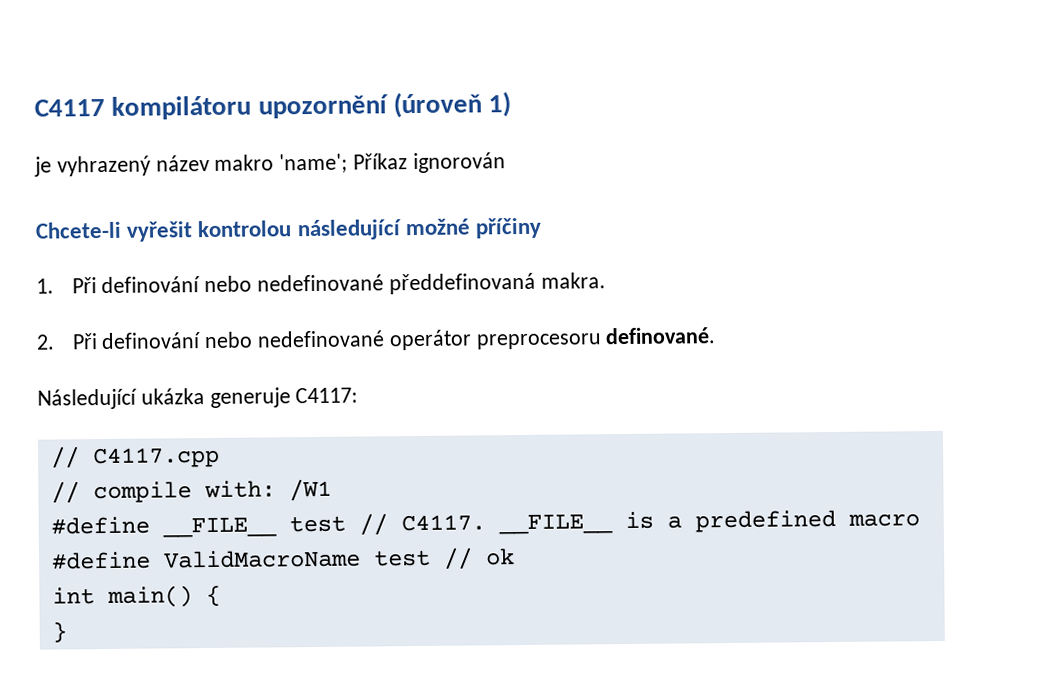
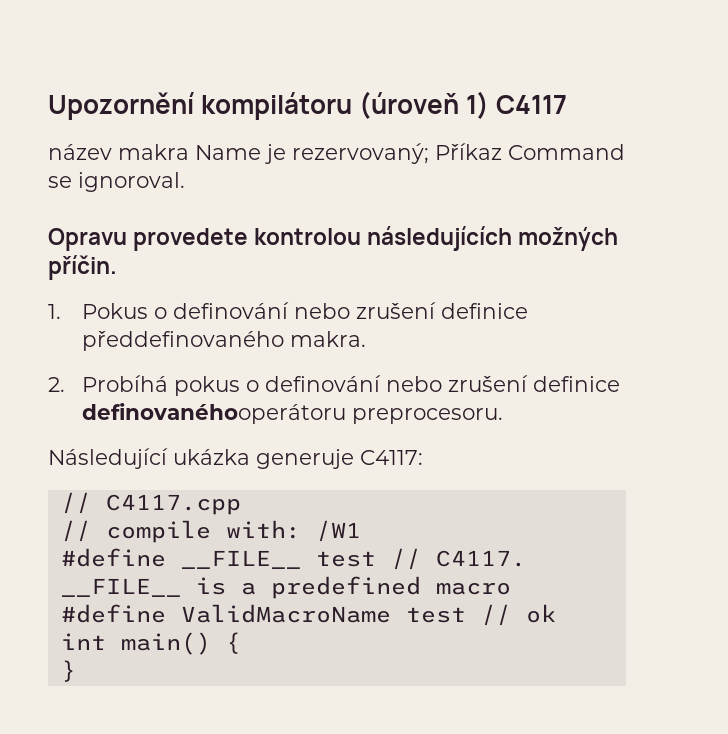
[34,94,389,120] C4117 kompilátoru upozornění -> [48,92,353,120] Upozornění kompilátoru
[34,152,506,177] [35,217,543,242] [36,272,606,295] [36,327,717,351] // je vyhrazený název makro 'name'; Příkaz ignorován // Chcete-li vyřešit kontrolou následující možné příčiny // 1. Při definování nebo nedefinované předdefinovaná makra. // 2. Při definování nebo nedefinované operátor preprocesoru definované. -> [496,95,568,114] [48,143,625,164] [48,172,185,192] [48,226,619,251] [48,255,117,280] [48,302,528,319] [81,331,366,351] [48,375,620,396] [81,403,503,424] C4117 // název makra Name je rezervovaný; Příkaz Command se ignoroval. // Opravu provedete kontrolou následujících možných příčin. // 1. Pokus o definování nebo zrušení definice předdefinovaného makra. // 2. Probíhá pokus o definování nebo zrušení definice definovanéhooperátoru preprocesoru.

